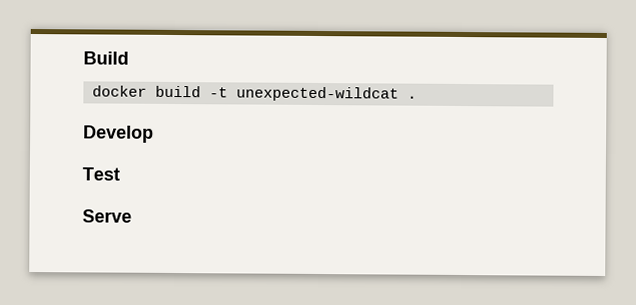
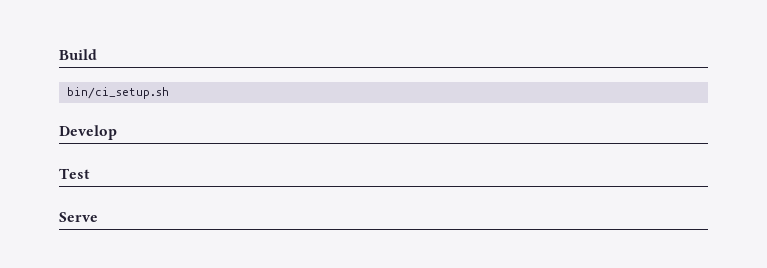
[91,85,417,102] docker build -t unexpected-wildcat . -> [66,87,169,99] bin/ci_setup.sh

